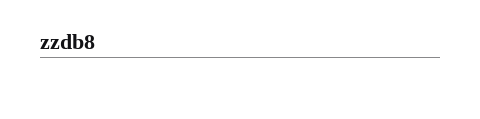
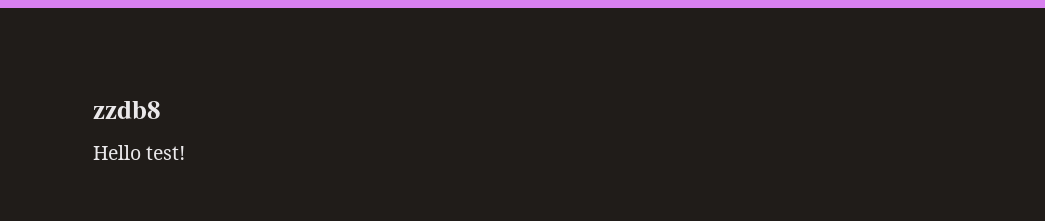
(95, 41) none -> [93,145,186,160] // Hello test!

